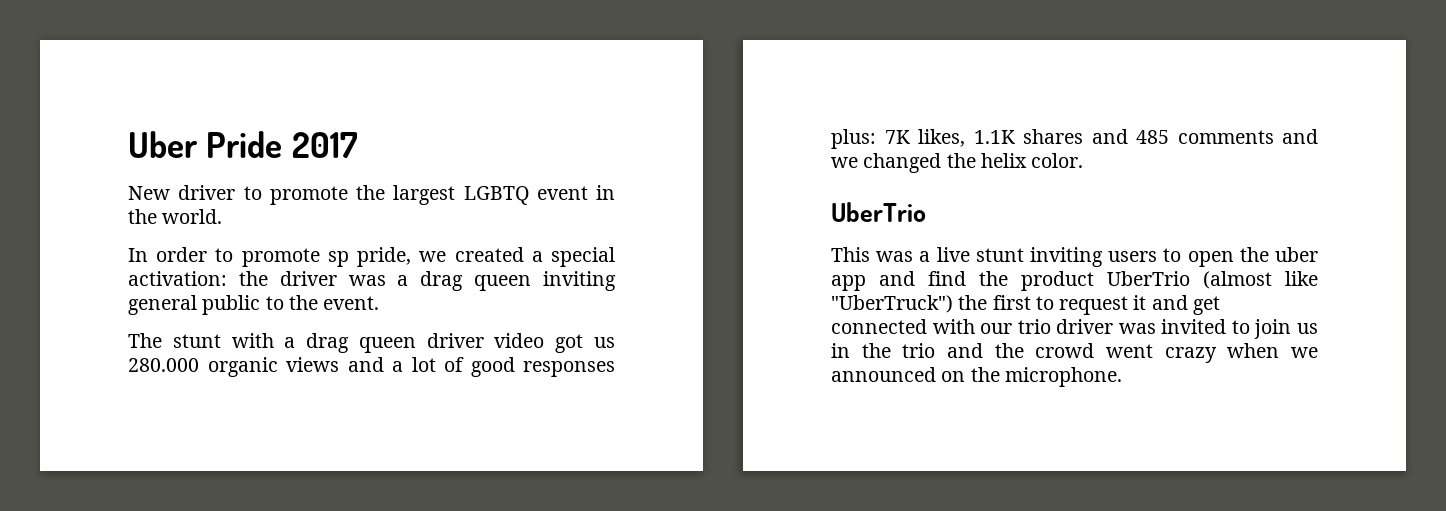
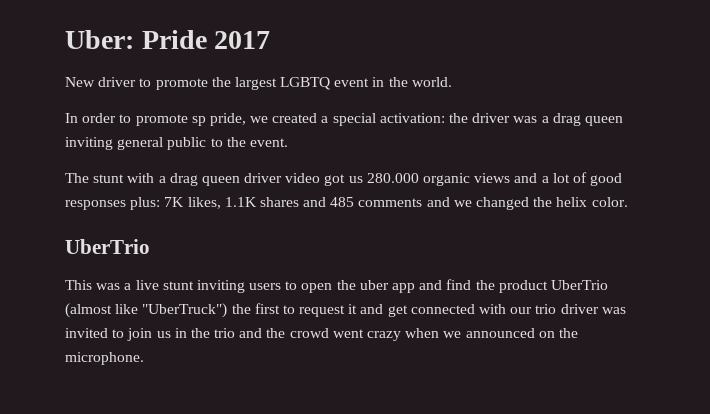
[128,131,198,158] Uber -> [65,30,134,49] Uber:

